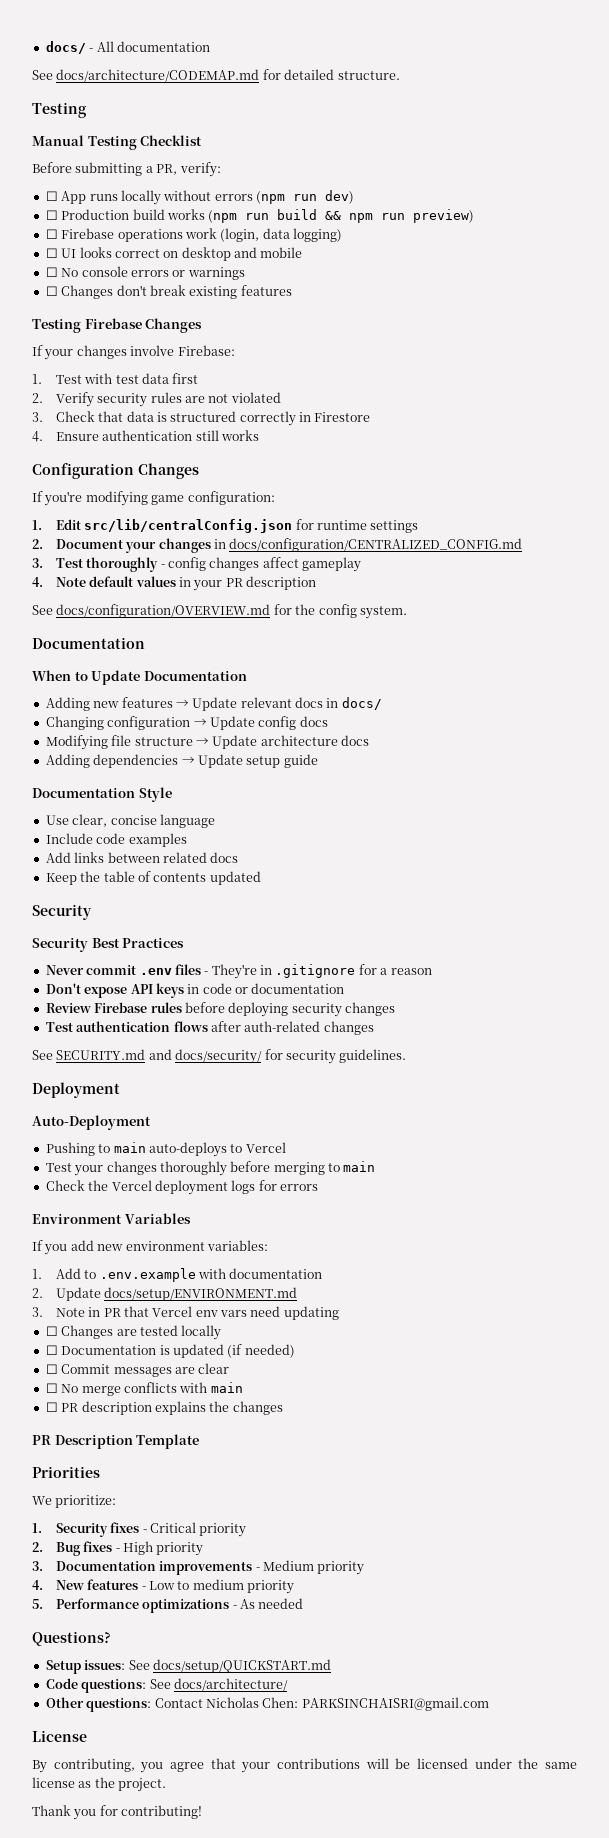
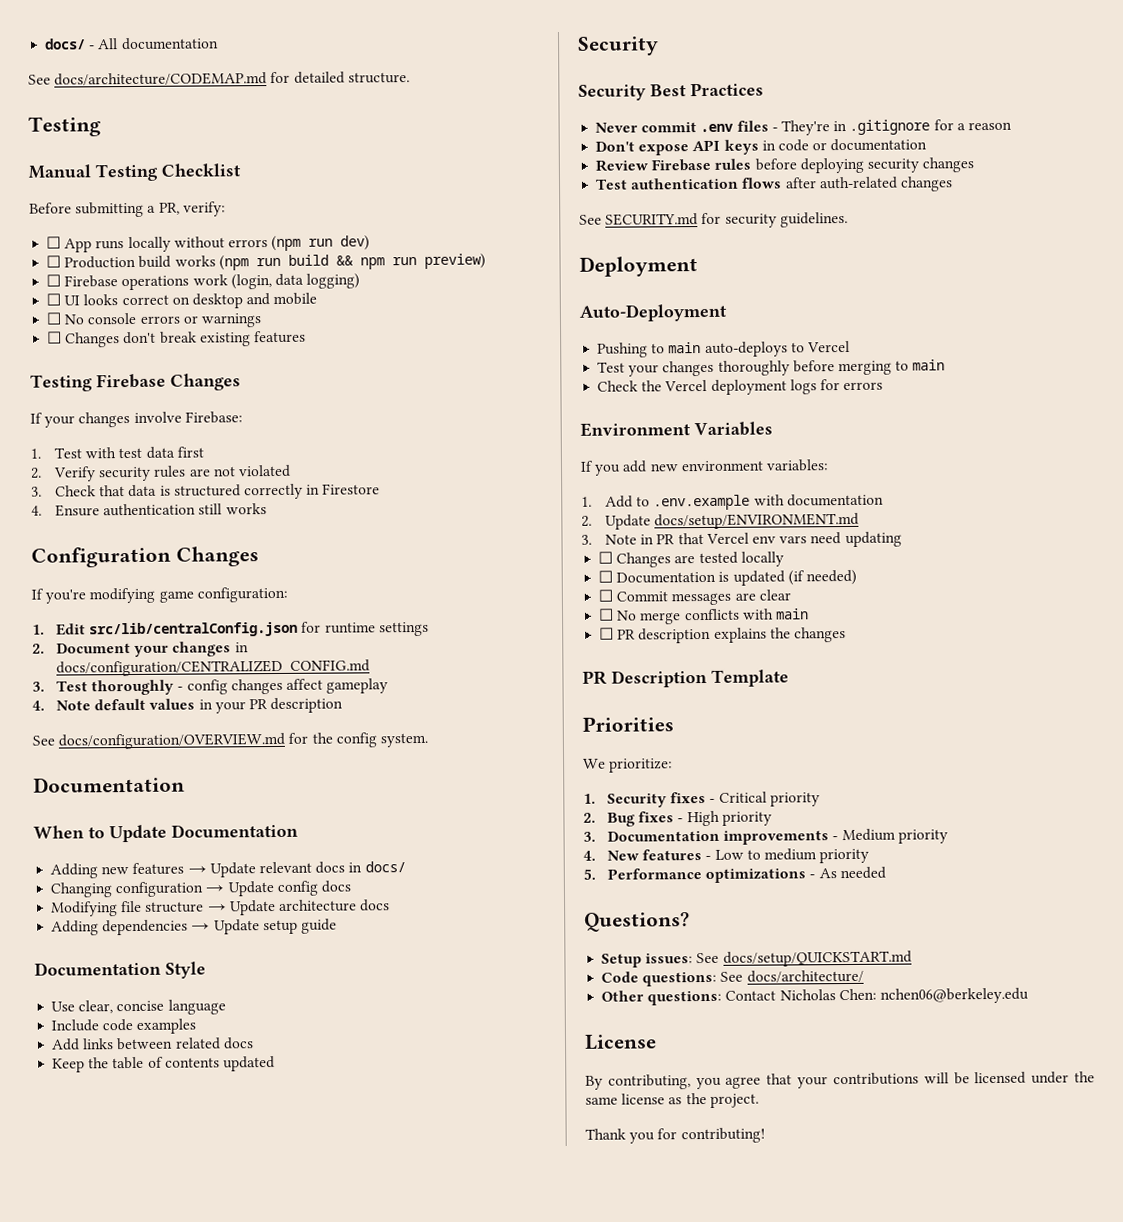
[148,1049,263,1064] and docs/security/ -> (699, 219) none
[301,1697,489,1711] PARKSINCHAISRI@gmail.com -> [879,987,1029,1004] nchen06@berkeley.edu

